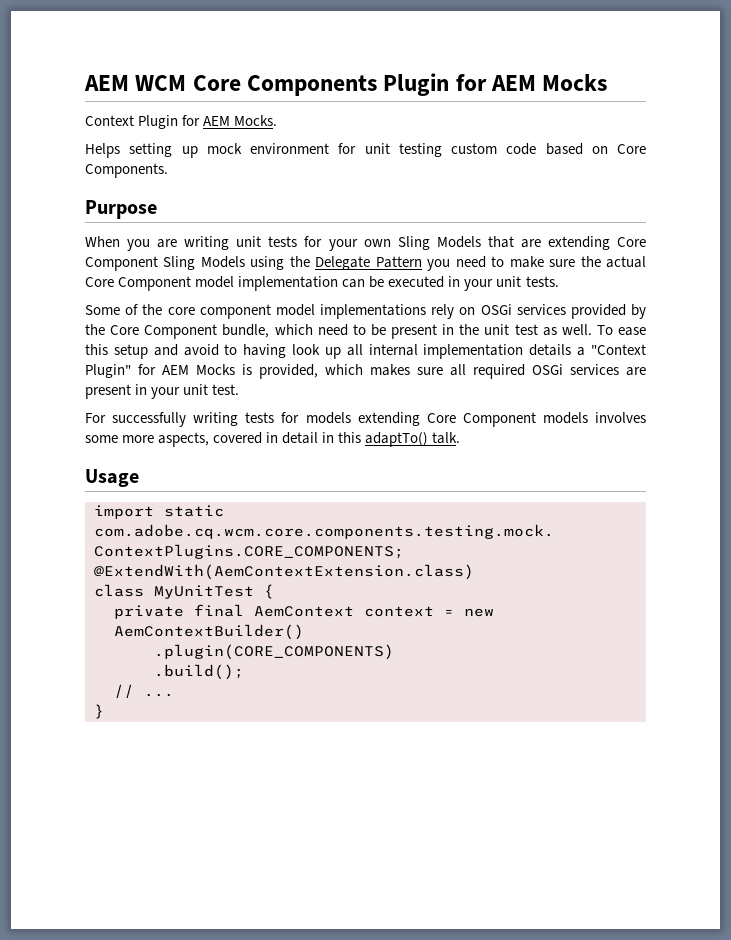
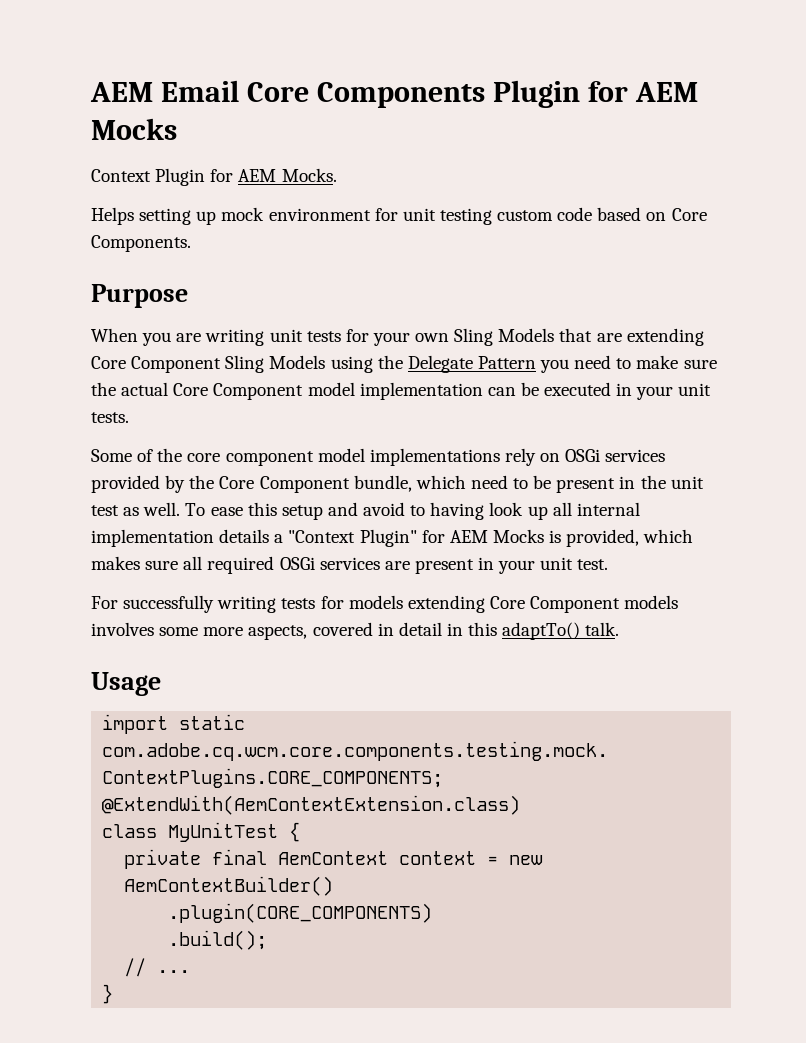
[84,75,187,91] AEM WCM -> [90,80,239,102] AEM Email

